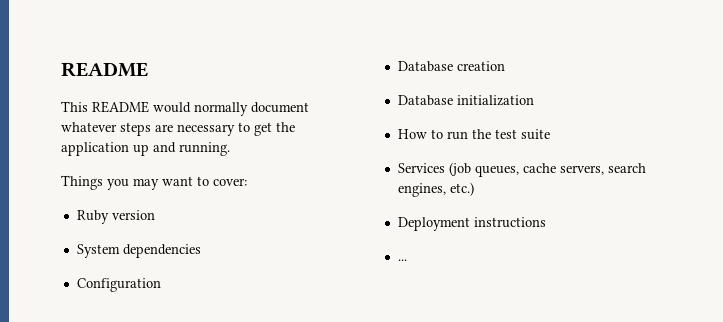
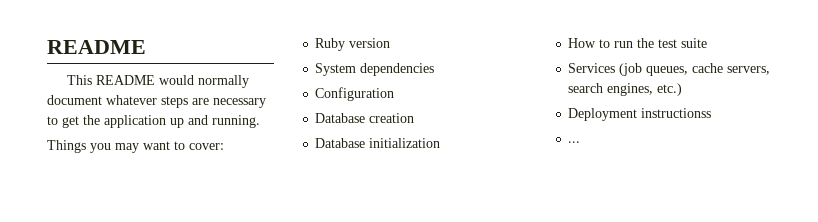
[473,217,546,228] instructions -> [641,108,712,118] instructionss

